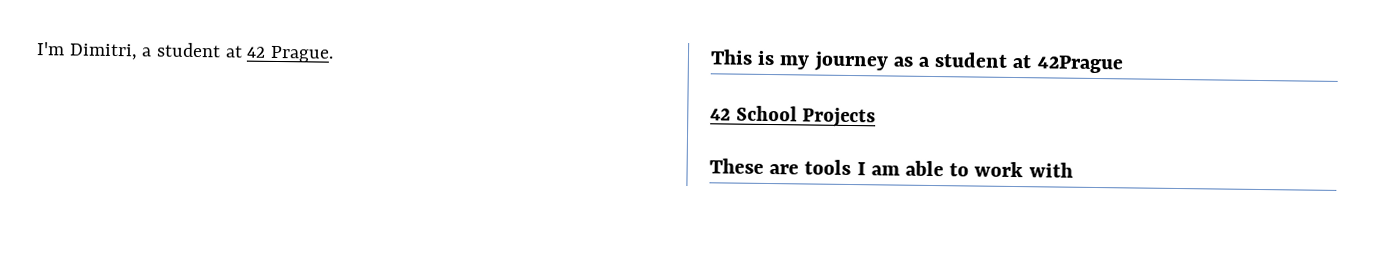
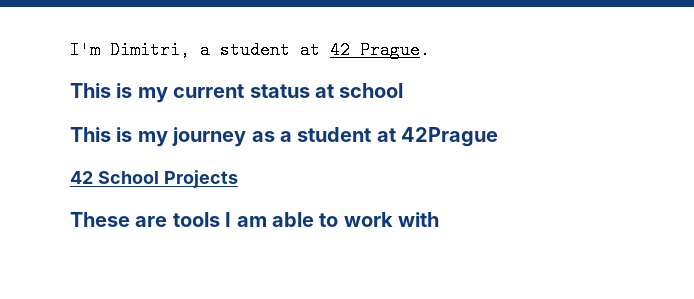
(335, 54) none -> [70,83,404,103] // This is my current status at school

